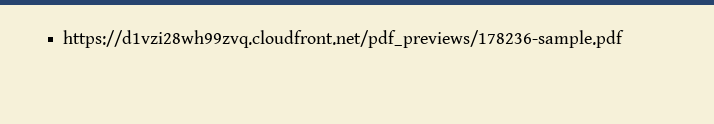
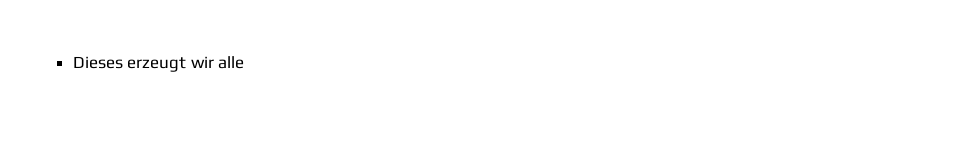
[63,30,625,48] https://d1vzi28wh99zvq.cloudfront.net/pdf_previews/178236-sample.pdf -> [72,56,245,72] Dieses erzeugt wir alle

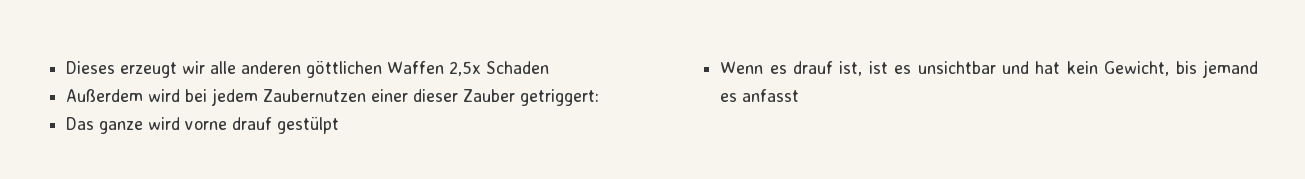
(245, 62) none -> [241,60,550,78] [66,88,600,106] [66,117,340,134] [720,60,1258,78] [720,89,800,102] anderen göttlichen Waffen 2,5x Schaden // Außerdem wird bei jedem Zaubernutzen einer dieser Zauber getriggert: // Das ganze wird vorne drauf gestülpt // Wenn es drauf ist, ist es unsichtbar und hat kein Gewicht, bis jemand es anfasst

